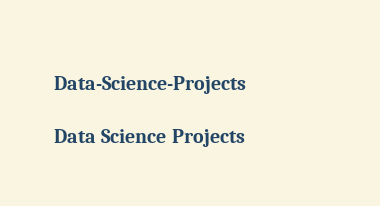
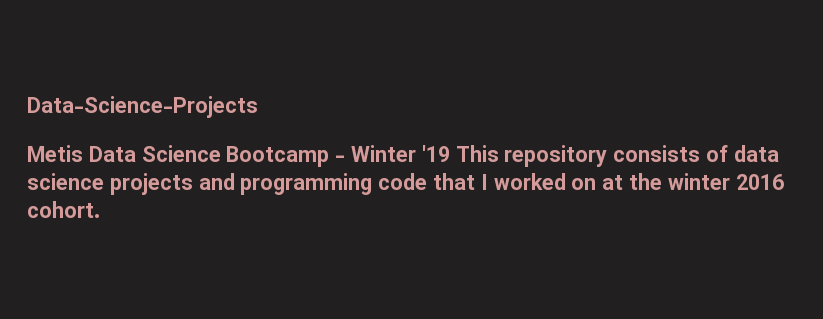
(246, 85) none -> [27,145,83,162] Metis
[171,129,245,147] Projects -> [226,145,779,167] [27,173,784,195] [27,201,100,218] Bootcamp - Winter '19 This repository consists of data science projects and programming code that I worked on at the winter 2016 cohort.

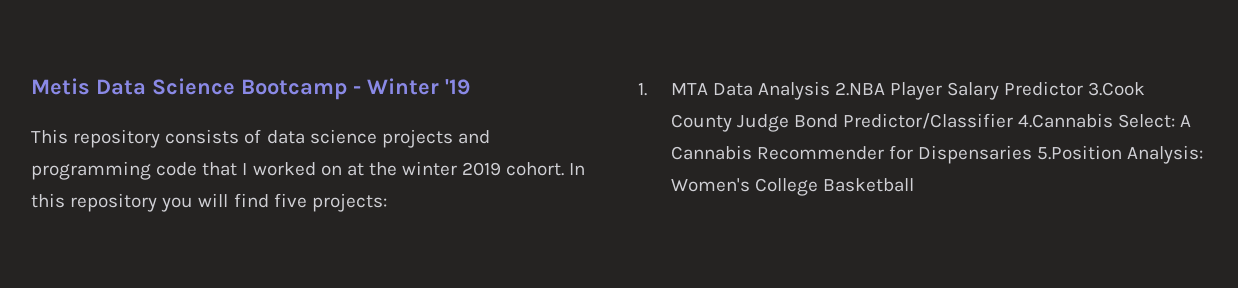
[27,96,258,118] Data-Science-Projects // -> (31, 86) none
(450, 153) none -> (470, 87) //
[735,174,784,190] [27,201,100,218] 2016 cohort. -> [462,162,586,176] [31,193,387,212] [638,81,1146,100] [670,113,1192,132] [670,145,1204,164] [670,178,914,196] 2019 cohort. In this repository you will find five projects: // 1. MTA Data Analysis 2.NBA Player Salary Predictor 3.Cook County Judge Bond Predictor/Classifier 4.Cannabis Select: A Cannabis Recommender for Dispensaries 5.Position Analysis: Women's College Basketball

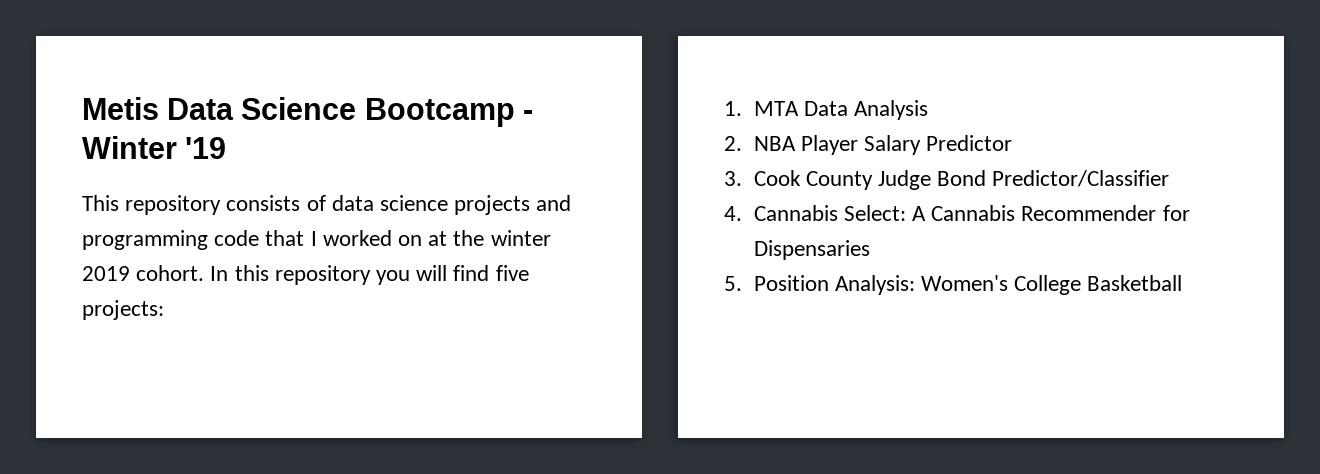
[834,82,885,96] 2.NBA -> [724,136,796,151] // 2. NBA
[1088,82,1146,96] 3.Cook -> [724,170,801,186] // 3. Cook
[1018,113,1114,128] 4.Cannabis -> [724,205,838,221] // 4. Cannabis
[1037,145,1123,160] 5.Position -> [724,275,829,291] // 5. Position

